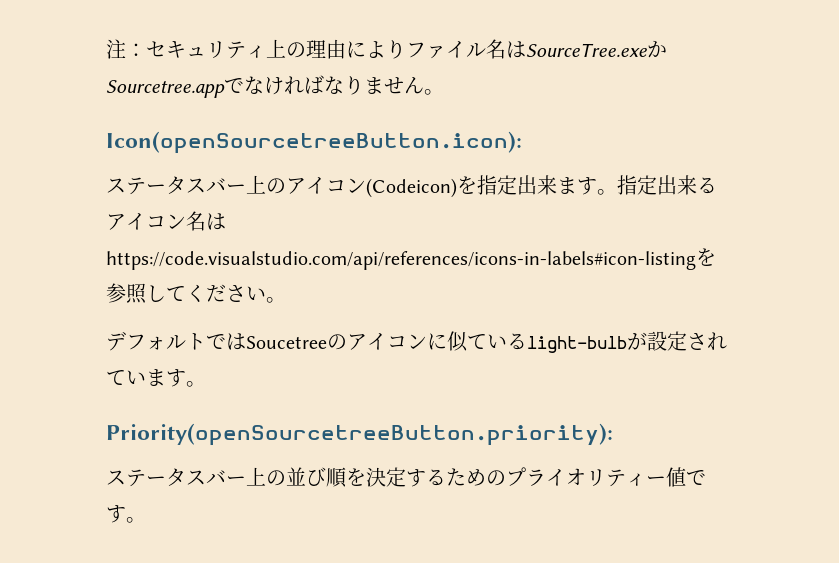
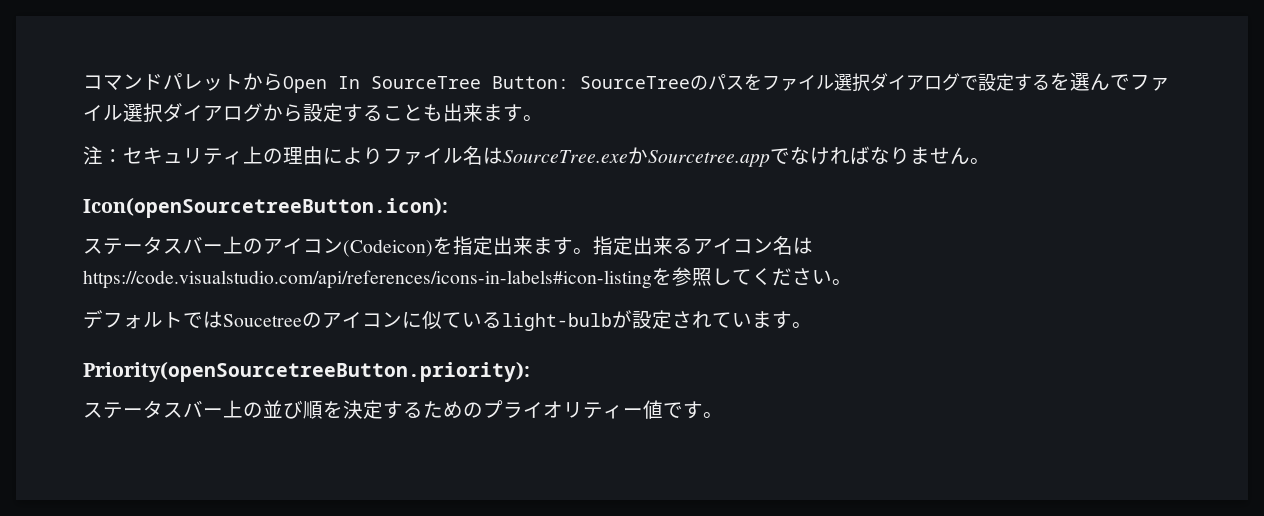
(106, 49) none -> [83,72,1170,93] [83,103,543,123] コマンドパレットからOpen In SourceTree Button: SourceTreeのパスをファイル選択ダイアログで設定するを選んでファイル選択ダイアログから設定することも出来ます。 //

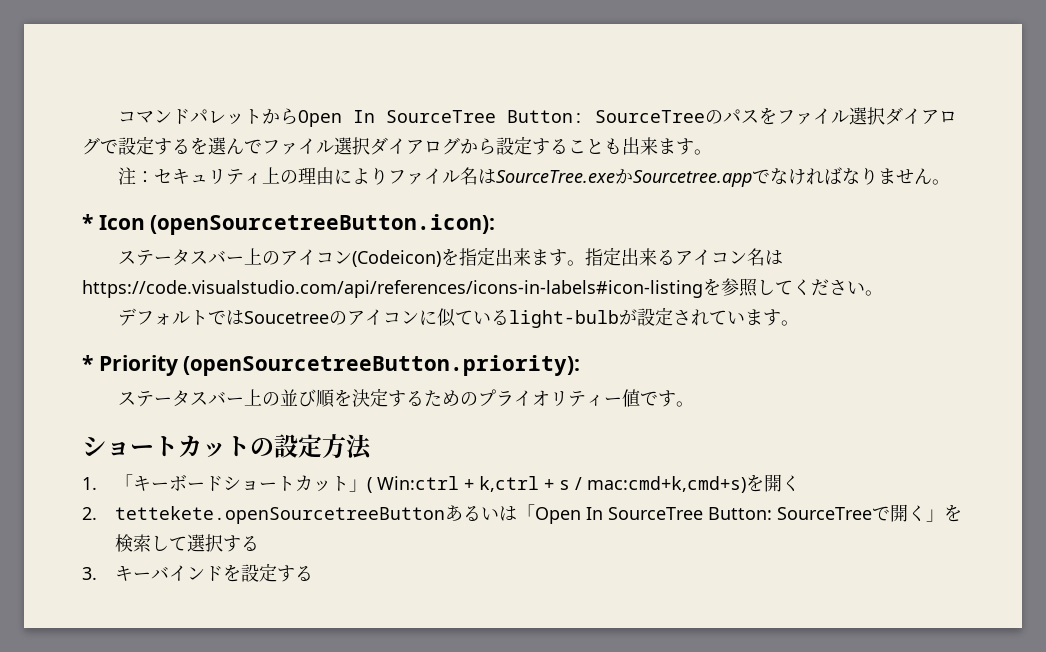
[83,197,448,218] Icon(openSourcetreeButton.icon): -> [82,214,496,235] * Icon (openSourcetreeButton.icon):
[83,361,530,382] Priority(openSourcetreeButton.priority): -> [82,355,581,376] * Priority (openSourcetreeButton.priority):
(723, 415) none -> [82,434,372,460] [82,474,800,493] [82,504,962,524] [114,534,259,552] [82,563,313,582] // ショートカットの設定方法 // 1.「キーボードショートカット」( Win:ctrl + k,ctrl + s / mac:cmd+k,cmd+s)を開く // 2. tettekete.openSourcetreeButtonあるいは「Open In SourceTree Button: SourceTreeで開く」を検索して選択する // 3.キーバインドを設定する

